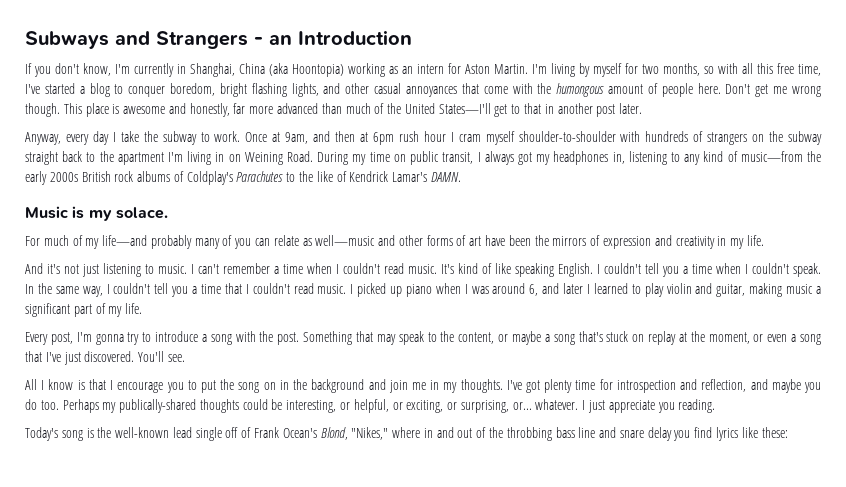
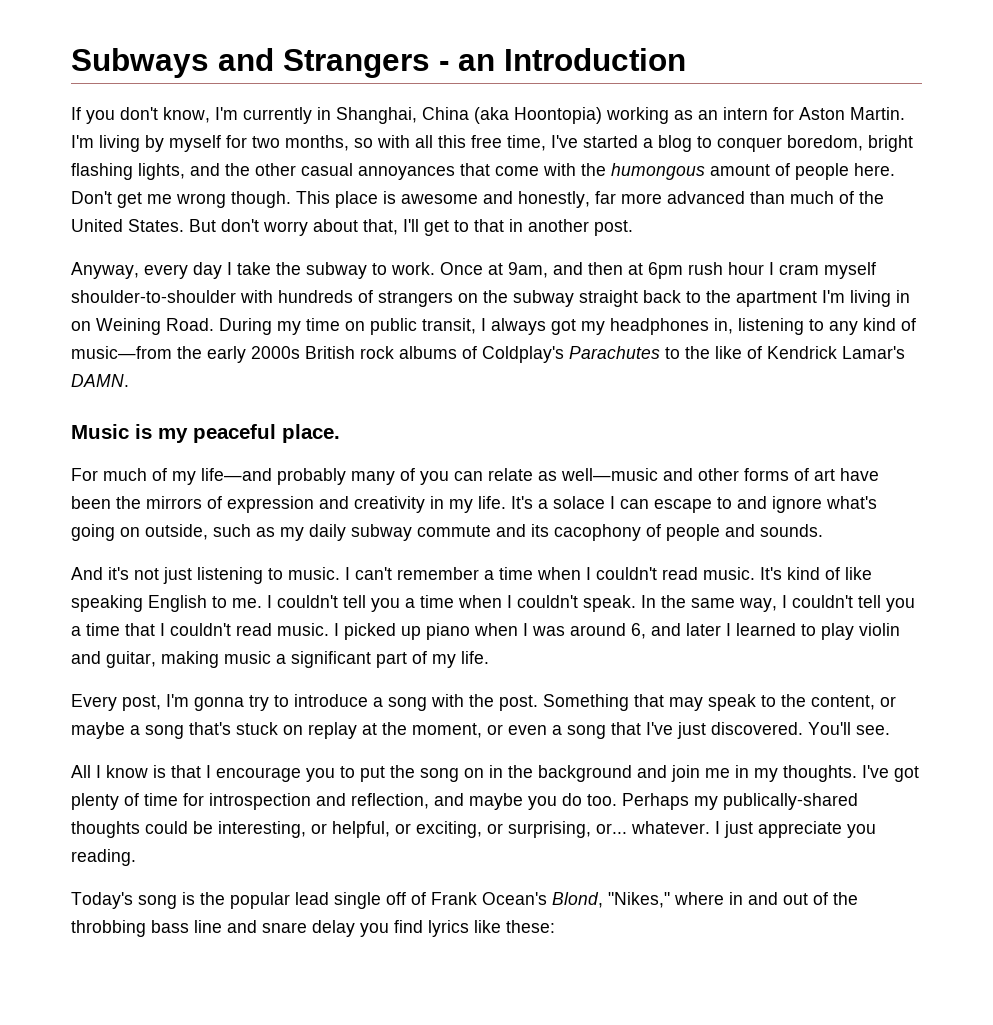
(341, 88) none -> [225,163,250,176] the
[438,103,491,114] States—I'll -> [128,219,419,236] States. But don't worry about that, I'll
[596,103,643,117] post later. -> [594,220,633,236] post.
[115,207,168,219] solace. -> [193,424,340,443] peaceful place.
(764, 240) none -> [511,496,877,513] [71,524,823,541] It's a solace I can escape to and ignore what's going on outside, such as my daily subway commute and its cacophony of people and sounds.
[558,263,593,277] English. -> [148,595,262,612] English to me.
(573, 386) none -> [124,793,139,806] of
[115,427,170,438] well-known -> [230,892,290,909] popular

